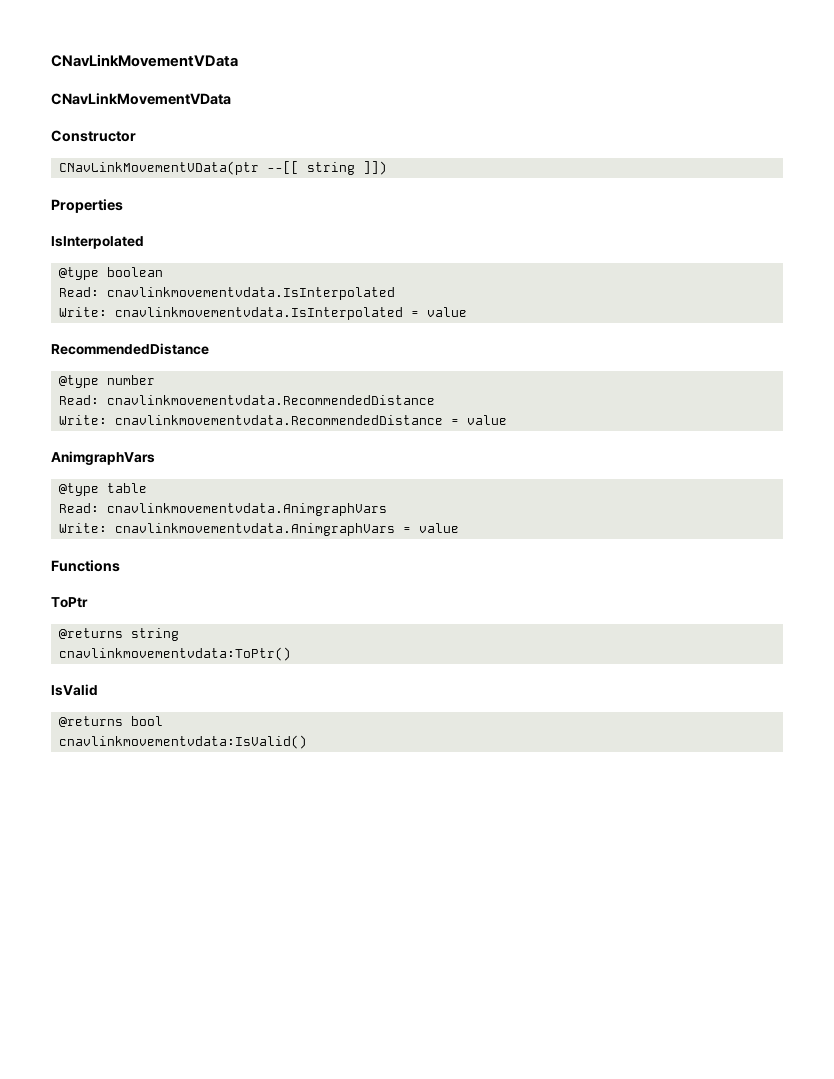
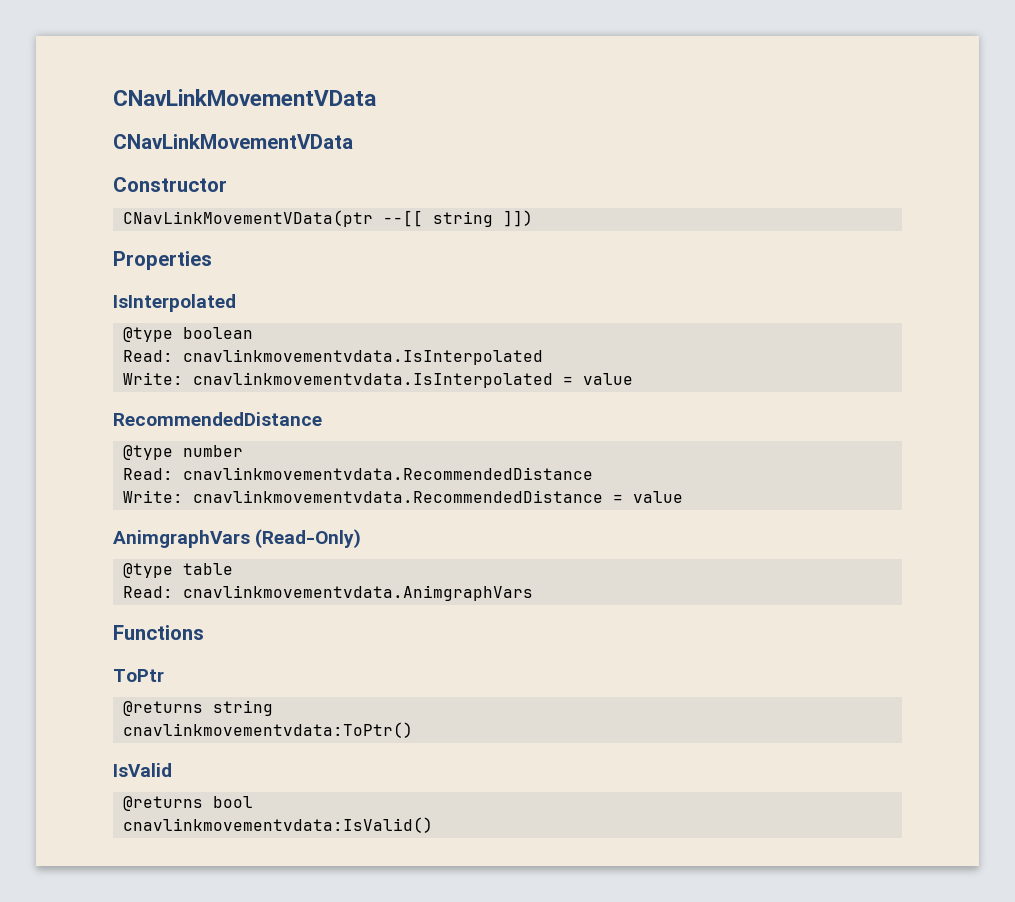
(155, 458) none -> [255,529,362,548] (Read-Only)
[58,523,459,536] // Write: cnavlinkmovementvdata.AnimgraphVars = value -> (533, 593) none

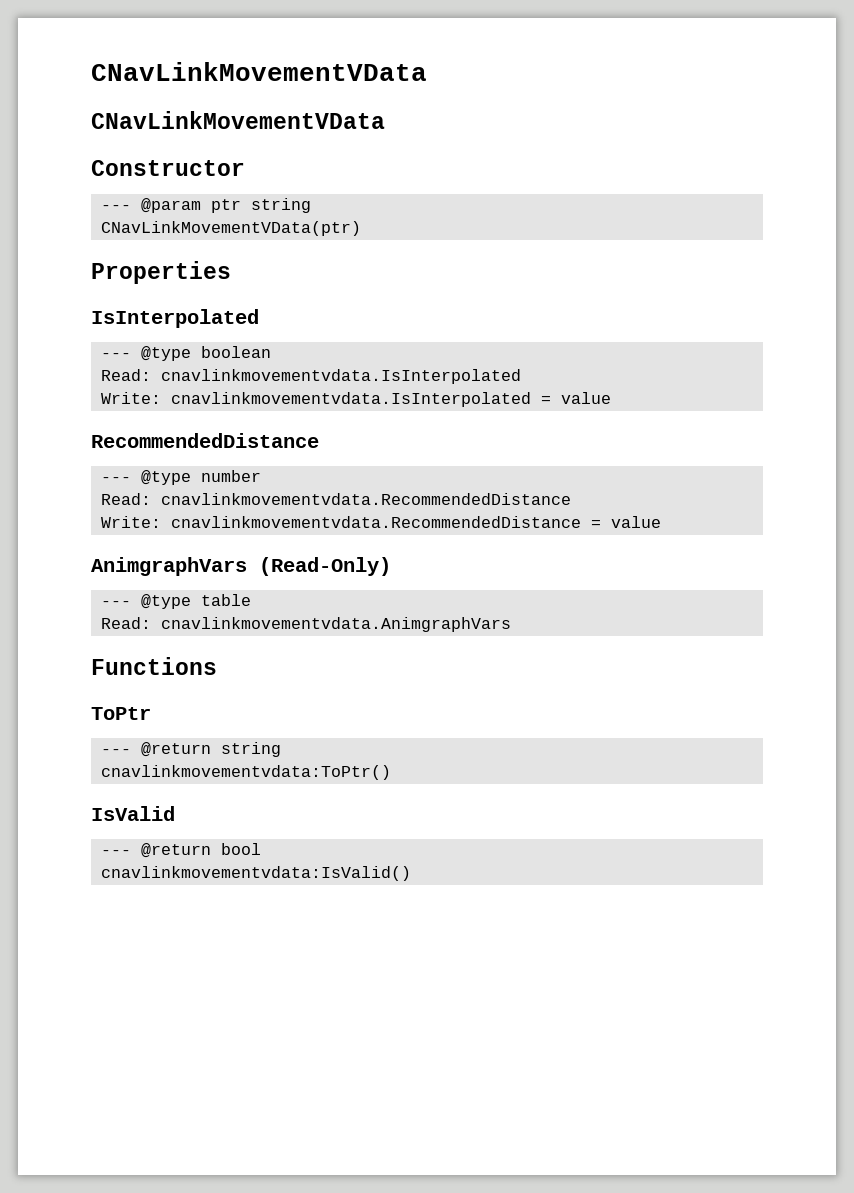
[122,210,533,227] CNavLinkMovementVData(ptr --[[ string ]]) -> [100,198,311,213] [100,221,361,236] --- @param ptr string // CNavLinkMovementVData(ptr)
(236, 303) none -> [100,353,131,358] ---
(322, 419) none -> [100,477,131,482] ---
(362, 538) none -> [100,601,131,606] ---
[122,701,203,716] @returns -> [100,742,211,757] --- @return
[122,796,203,811] @returns -> [100,843,211,858] --- @return

